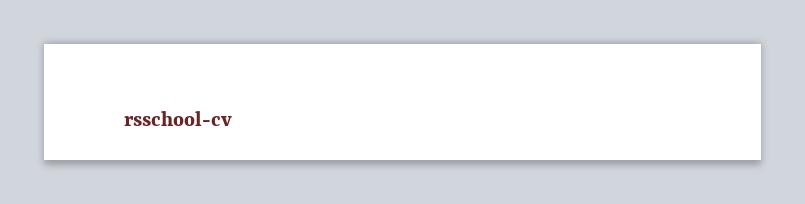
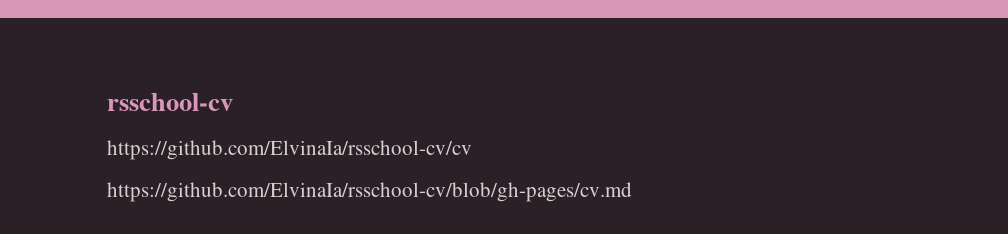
(232, 118) none -> [107,140,472,160] [107,182,632,202] // https://github.com/ElvinaIa/rsschool-cv/cv // https://github.com/ElvinaIa/rsschool-cv/blob/gh-pages/cv.md

